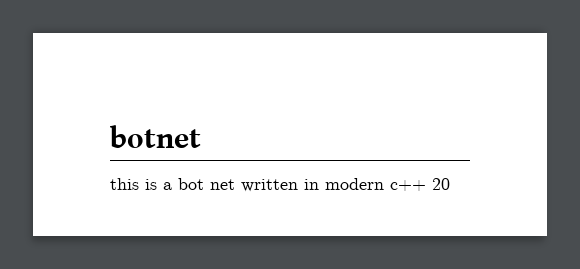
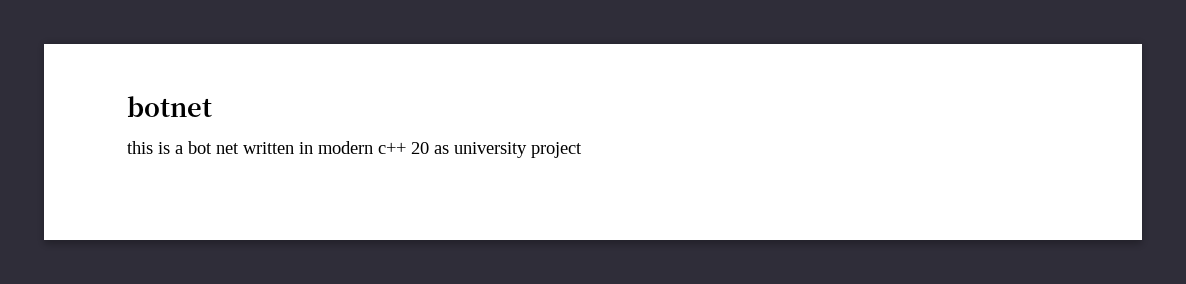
(450, 184) none -> [434,142,582,158] as university project

